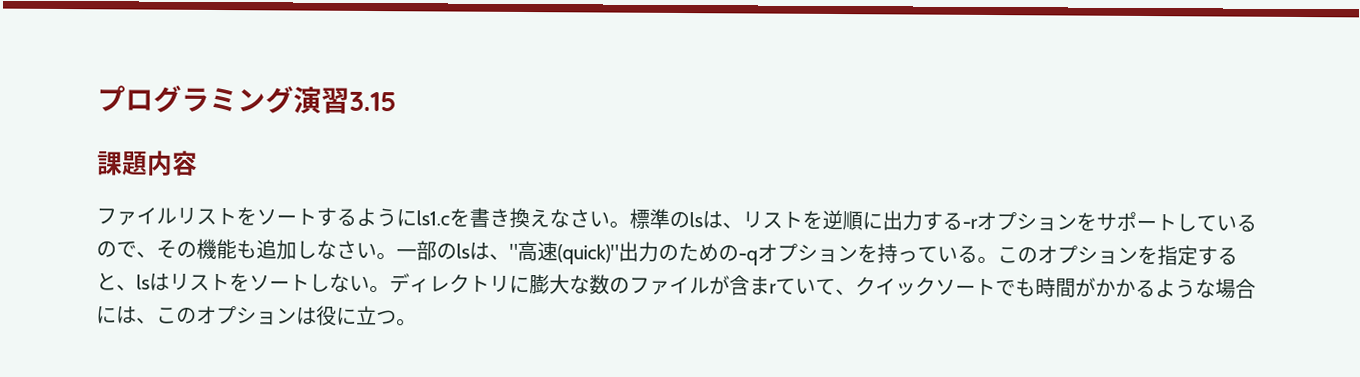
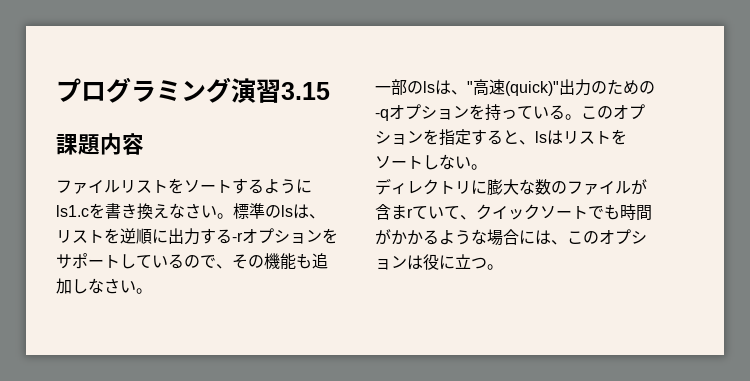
(397, 256) none -> (152, 291) //
(390, 289) none -> (487, 167) //

